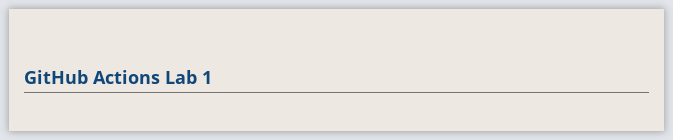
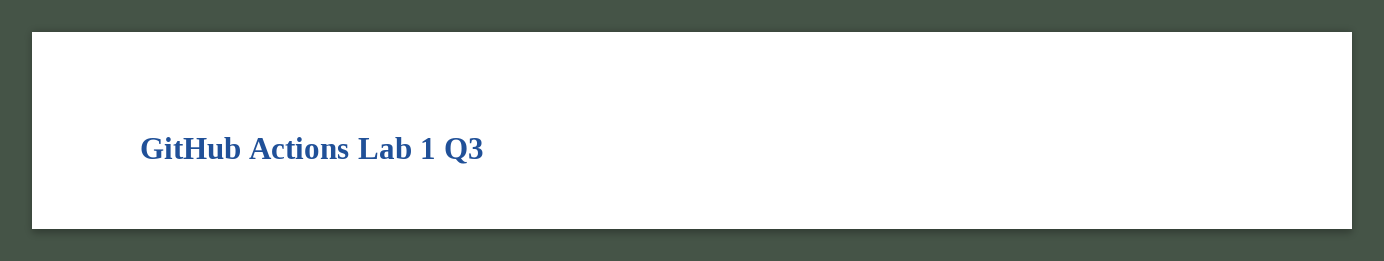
(212, 77) none -> [444,138,485,164] Q3

